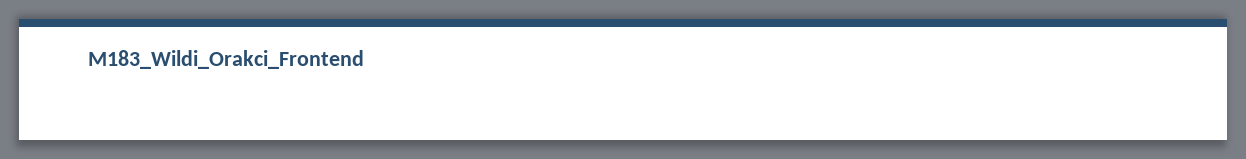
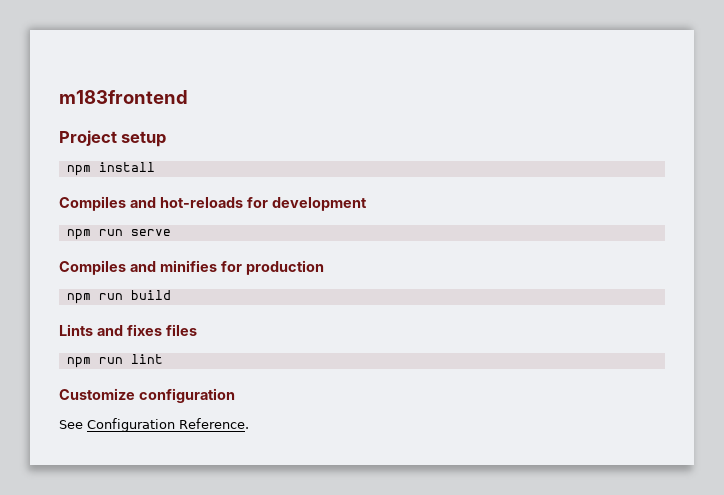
[88,50,364,69] M183_Wildi_Orakci_Frontend -> [59,90,188,104] [59,130,167,147] [66,162,155,176] [59,196,367,211] [66,229,171,240] [59,260,324,275] [66,290,171,304] [59,324,197,336] [66,354,163,368] [59,388,235,403] [59,418,249,432] m183frontend // Project setup // npm install // Compiles and hot-reloads for development // npm run serve // Compiles and minifies for production // npm run build // Lints and fixes files // npm run lint // Customize configuration // See Configuration Reference.

